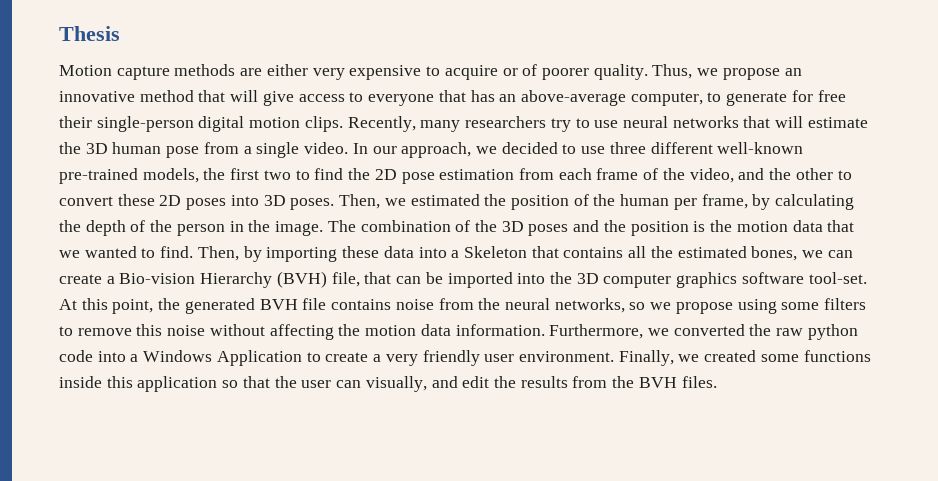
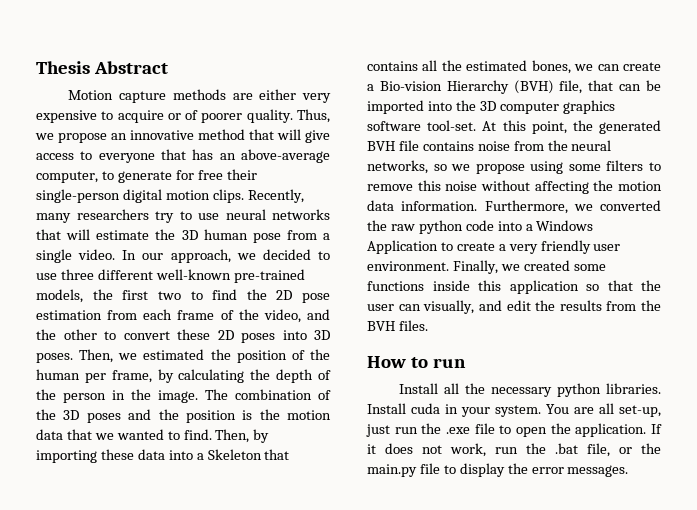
(120, 33) none -> [93,61,168,74] Abstract
(717, 382) none -> [367,356,466,368] [399,383,661,397] [367,403,661,417] [366,423,662,437] [367,443,661,457] [367,463,629,477] // How to run // Install all the necessary python libraries. Install cuda in your system. You are all set-up, just run the .exe file to open the application. If it does not work, run the .bat file, or the main.py file to display the error messages.

